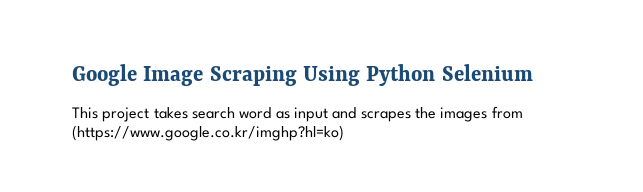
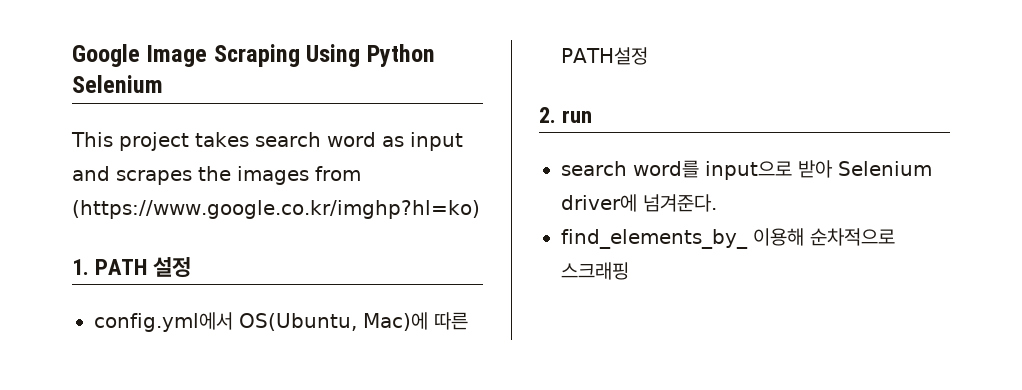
(344, 133) none -> [72,257,192,278] [94,312,468,332] [561,47,648,65] [539,107,593,123] [561,160,932,180] [561,194,717,212] [561,228,895,249] [561,262,629,280] // 1. PATH 설정 // config.yml에서 OS(Ubuntu, Mac)에 따른 PATH설정 // 2. run // search word를 input으로 받아 Selenium driver에 넘겨준다. // find_elements_by_ 이용해 순차적으로 스크래핑

